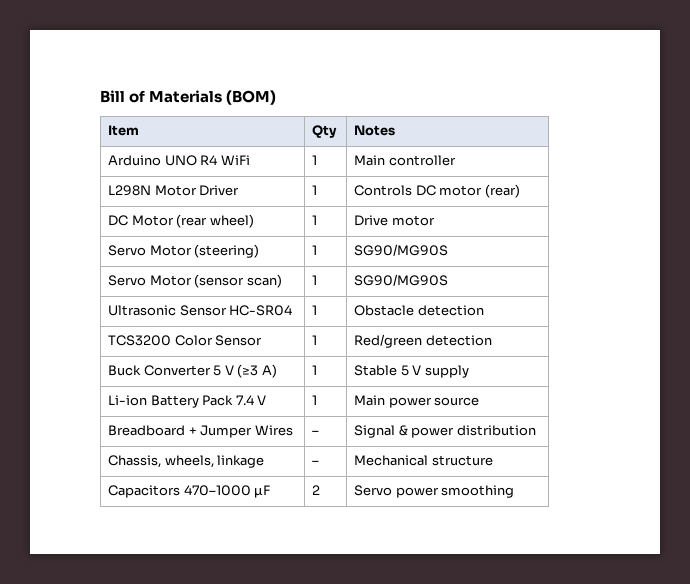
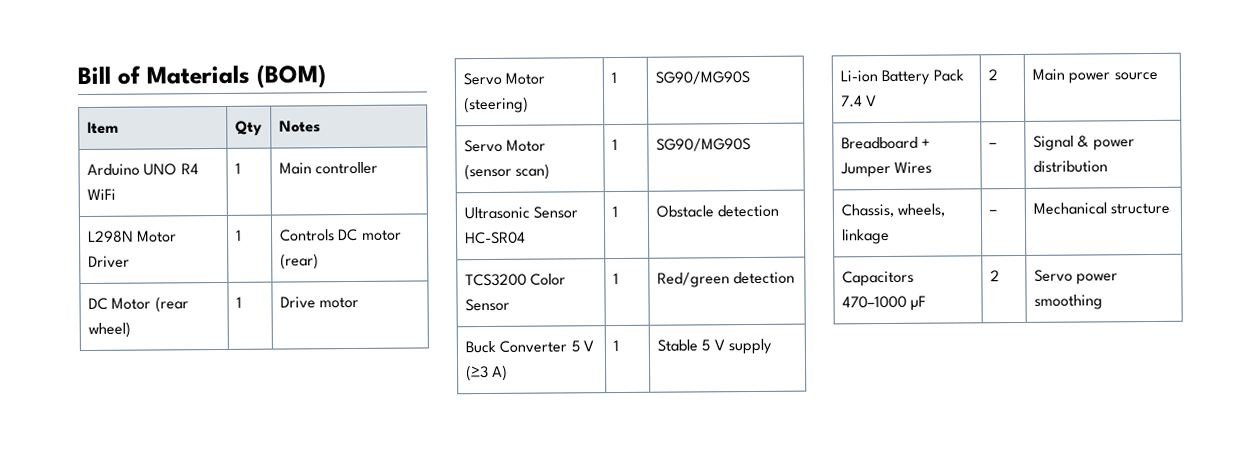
[312,395,318,405] 1 -> [987,69,998,81] 2

